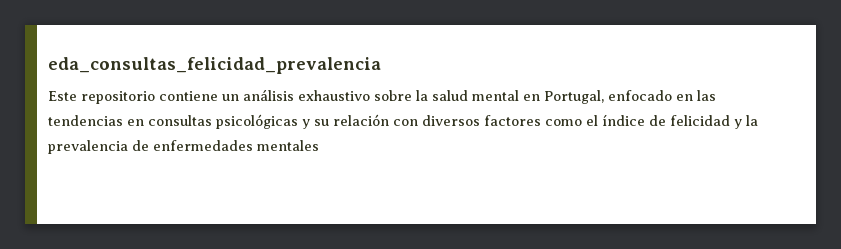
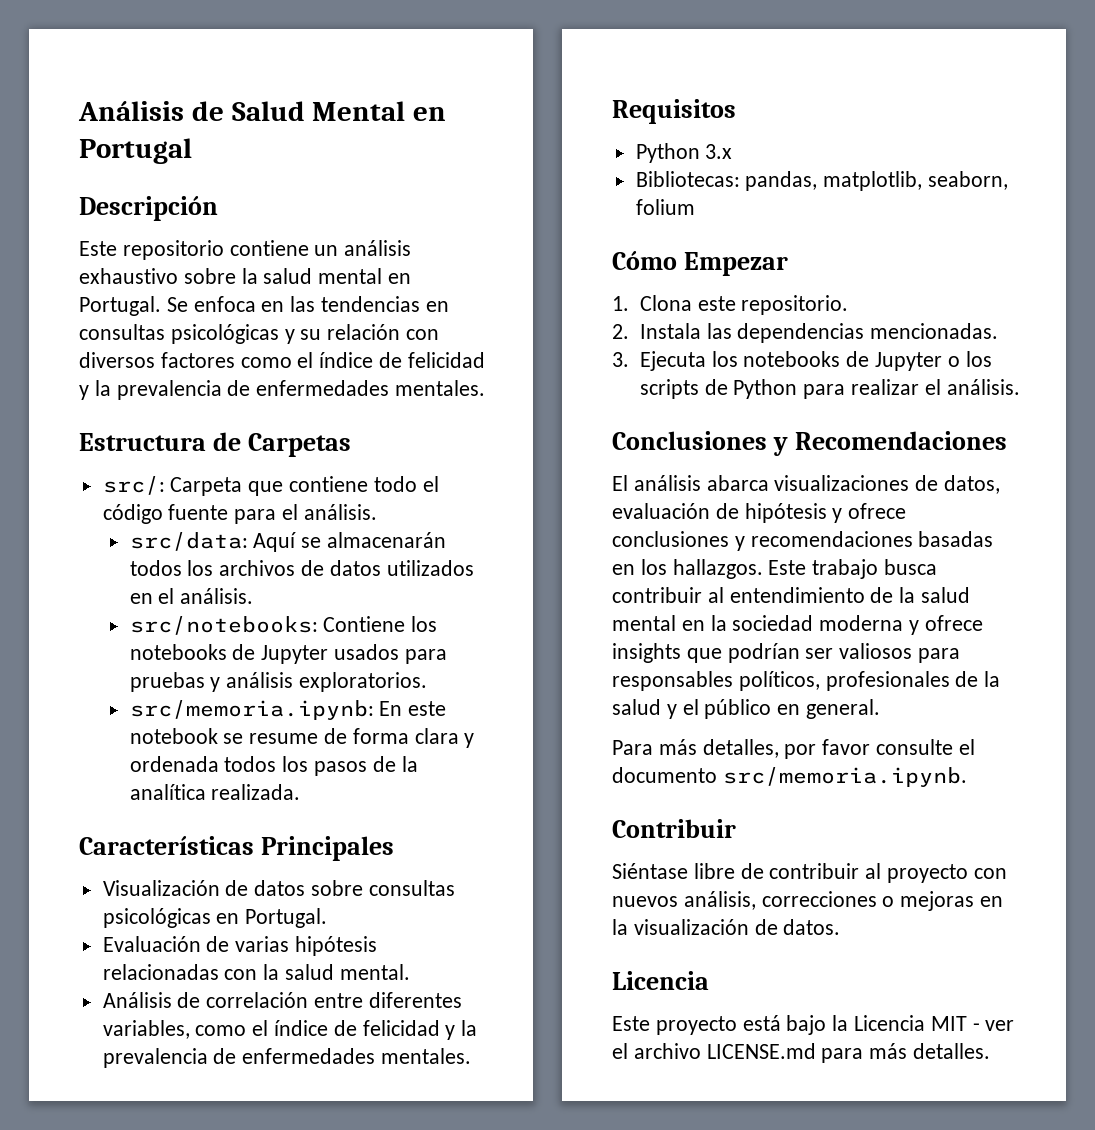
[48,57,381,74] eda_consultas_felicidad_prevalencia -> [78,101,447,121] [79,138,192,164] [79,196,218,221] Análisis de Salud Mental en Portugal // Descripción
[544,90,672,104] Portugal, enfocado -> [79,296,256,316] Portugal. Se enfoca
[257,140,319,151] mentales -> [395,380,486,396] [79,432,352,457] [102,476,439,496] [102,504,377,524] [129,532,446,552] [129,560,474,576] [129,588,254,604] [129,616,438,635] [129,644,447,664] [129,672,427,692] [129,700,447,720] [129,728,475,748] [129,756,418,776] [129,784,301,800] [79,836,395,861] [102,880,455,896] [102,908,328,928] [102,936,378,956] [102,964,410,980] [102,992,462,1008] [102,1020,478,1040] [102,1048,472,1068] [612,99,736,124] [635,143,733,163] [635,171,1009,191] [635,199,695,215] [612,251,789,276] [612,295,849,315] [612,323,999,343] [612,351,992,371] [639,379,1020,399] [612,431,1008,456] [612,475,1001,494] [612,503,907,523] [612,531,994,551] [612,559,938,579] [612,587,971,603] [612,615,983,635] [612,643,961,663] [612,671,1001,691] [612,699,881,719] [612,739,975,759] [612,767,967,787] [612,819,736,838] [612,863,1007,883] [612,891,1004,911] [612,919,841,935] [612,971,709,990] [612,1015,1015,1035] [612,1043,991,1063] mentales. // Estructura de Carpetas // src/: Carpeta que contiene todo el código fuente para el análisis. // src/data: Aquí se almacenarán todos los archivos de datos utilizados en el análisis. // src/notebooks: Contiene los notebooks de Jupyter usados para pruebas y análisis exploratorios. // src/memoria.ipynb: En este notebook se resume de forma clara y ordenada todos los pasos de la analítica realizada. // Características Principales // Visualización de datos sobre consultas psicológicas en Portugal. // Evaluación de varias hipótesis relacionadas con la salud mental. // Análisis de correlación entre diferentes variables, como el índice de felicidad y la prevalencia de enfermedades mentales. // Requisitos // Python 3.x // Bibliotecas: pandas, matplotlib, seaborn, folium // Cómo Empezar // 1. Clona este repositorio. // 2. Instala las dependencias mencionadas. // 3. Ejecuta los notebooks de Jupyter o los scripts de Python para realizar el análisis. // Conclusiones y Recomendaciones // El análisis abarca visualizaciones de datos, evaluación de hipótesis y ofrece conclusiones y recomendaciones basadas en los hallazgos. Este trabajo busca contribuir al entendimiento de la salud mental en la sociedad moderna y ofrece insights que podrían ser valiosos para responsables políticos, profesionales de la salud y el público en general. // Para más detalles, por favor consulte el documento src/memoria.ipynb. // Contribuir // Siéntase libre de contribuir al proyecto con nuevos análisis, correcciones o mejoras en la visualización de datos. // Licencia // Este proyecto está bajo la Licencia MIT - ver el archivo LICENSE.md para más detalles.

